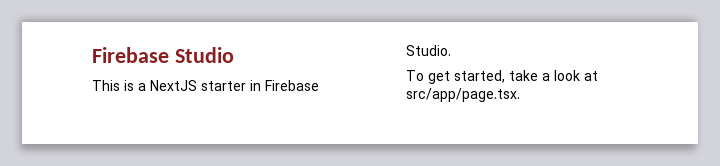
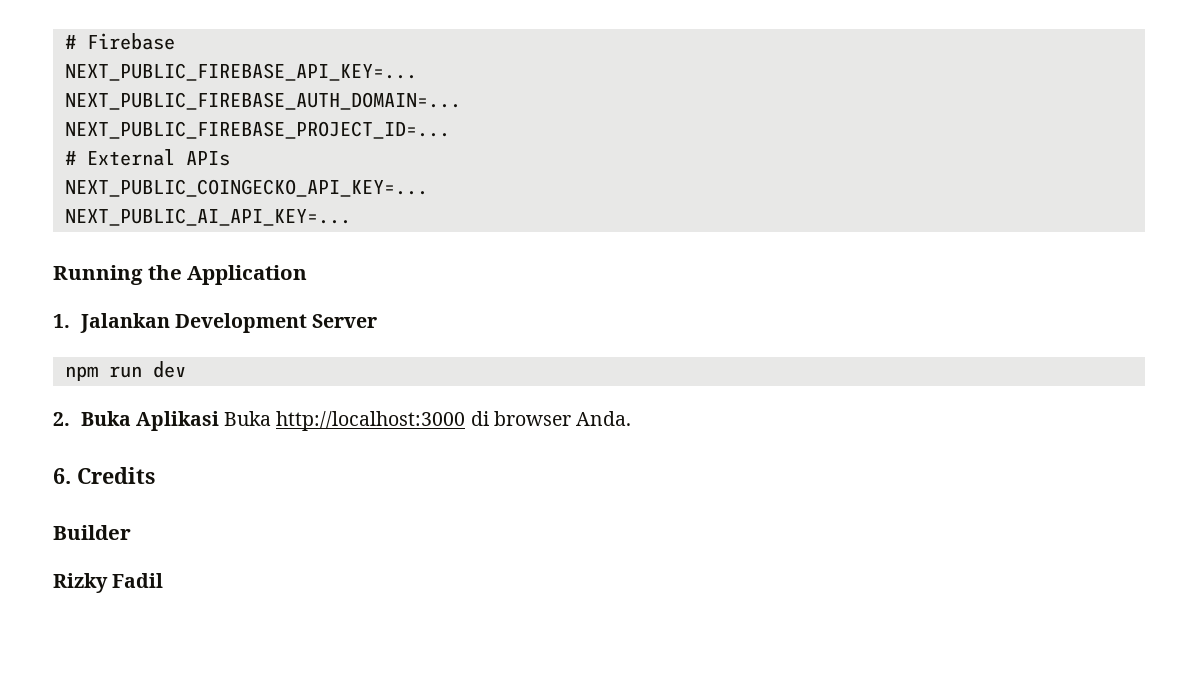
[92,47,234,63] [92,80,319,91] [406,45,451,56] [406,70,598,84] [406,88,520,102] Firebase Studio // This is a NextJS starter in Firebase Studio. // To get started, take a look at src/app/page.tsx. -> [64,33,175,50] [64,63,417,81] [64,92,461,110] [64,121,450,139] [64,149,230,166] [64,179,428,197] [64,208,351,226] [53,265,308,285] [53,313,378,333] [64,361,186,381] [53,411,632,431] [53,467,155,484] [53,525,131,540] [53,573,164,593] # Firebase // NEXT_PUBLIC_FIREBASE_API_KEY=... // NEXT_PUBLIC_FIREBASE_AUTH_DOMAIN=... // NEXT_PUBLIC_FIREBASE_PROJECT_ID=... // # External APIs // NEXT_PUBLIC_COINGECKO_API_KEY=... // NEXT_PUBLIC_AI_API_KEY=... // Running the Application // 1. Jalankan Development Server // npm run dev // 2. Buka Aplikasi Buka http://localhost:3000 di browser Anda. // 6. Credits // Builder // Rizky Fadil

